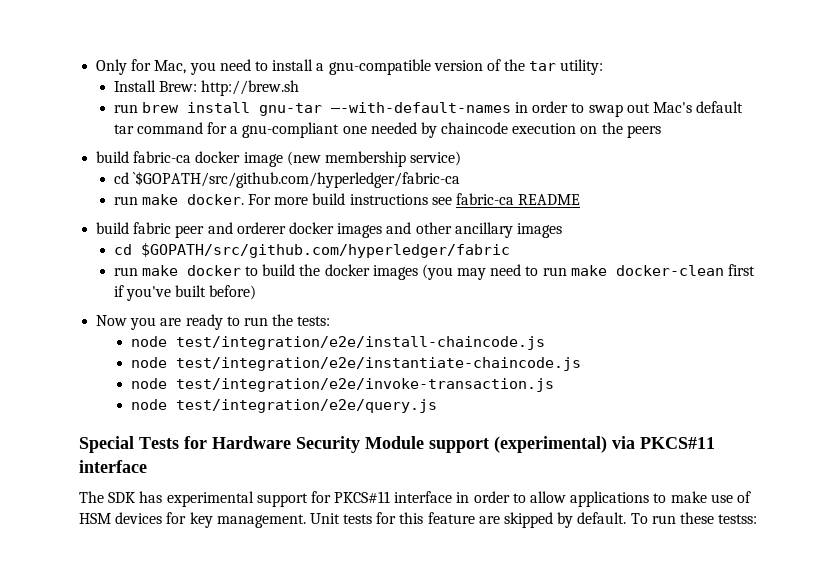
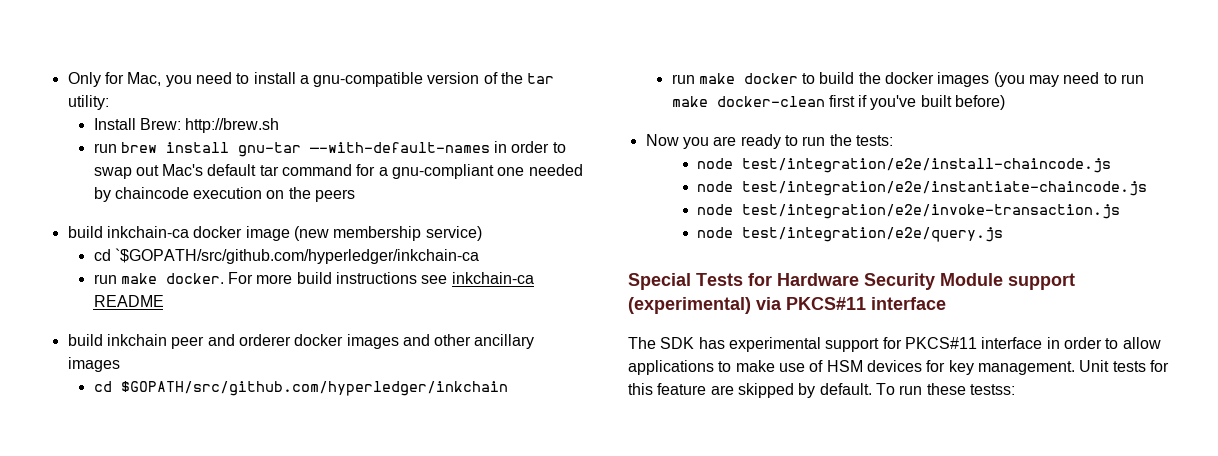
[133,151,192,163] fabric-ca -> [106,226,189,238] inkchain-ca
[132,171,460,188] `$GOPATH/src/github.com/hyperledger/fabric-ca -> [114,248,479,264] `$GOPATH/src/github.com/hyperledger/inkchain-ca
[455,193,514,205] fabric-ca -> [451,272,534,284] inkchain-ca
[133,222,172,234] fabric -> [106,334,167,346] inkchain
[140,243,510,258] $GOPATH/src/github.com/hyperledger/fabric -> [120,381,508,396] $GOPATH/src/github.com/hyperledger/inkchain

